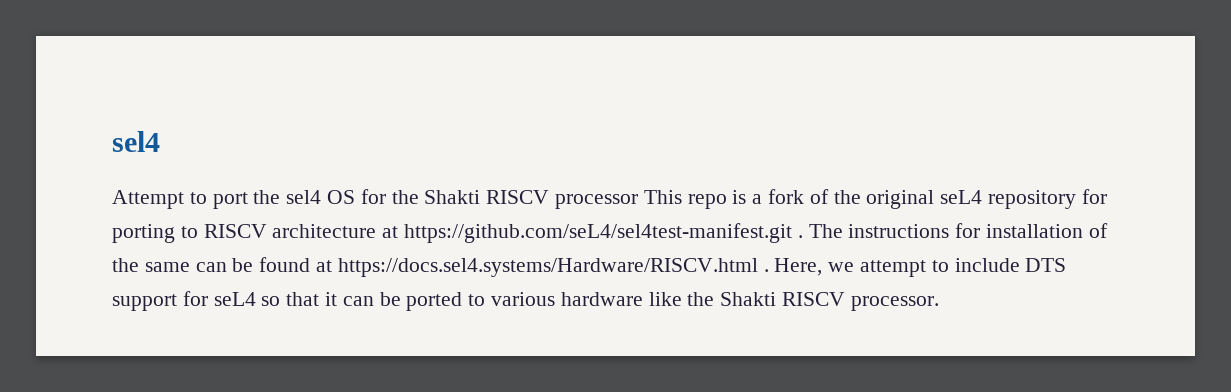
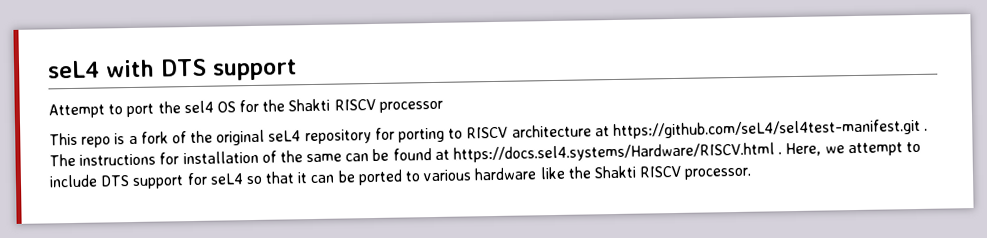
[112,131,160,152] sel4 -> [47,58,297,81] seL4 with DTS support
(639, 201) none -> (443, 106) //

